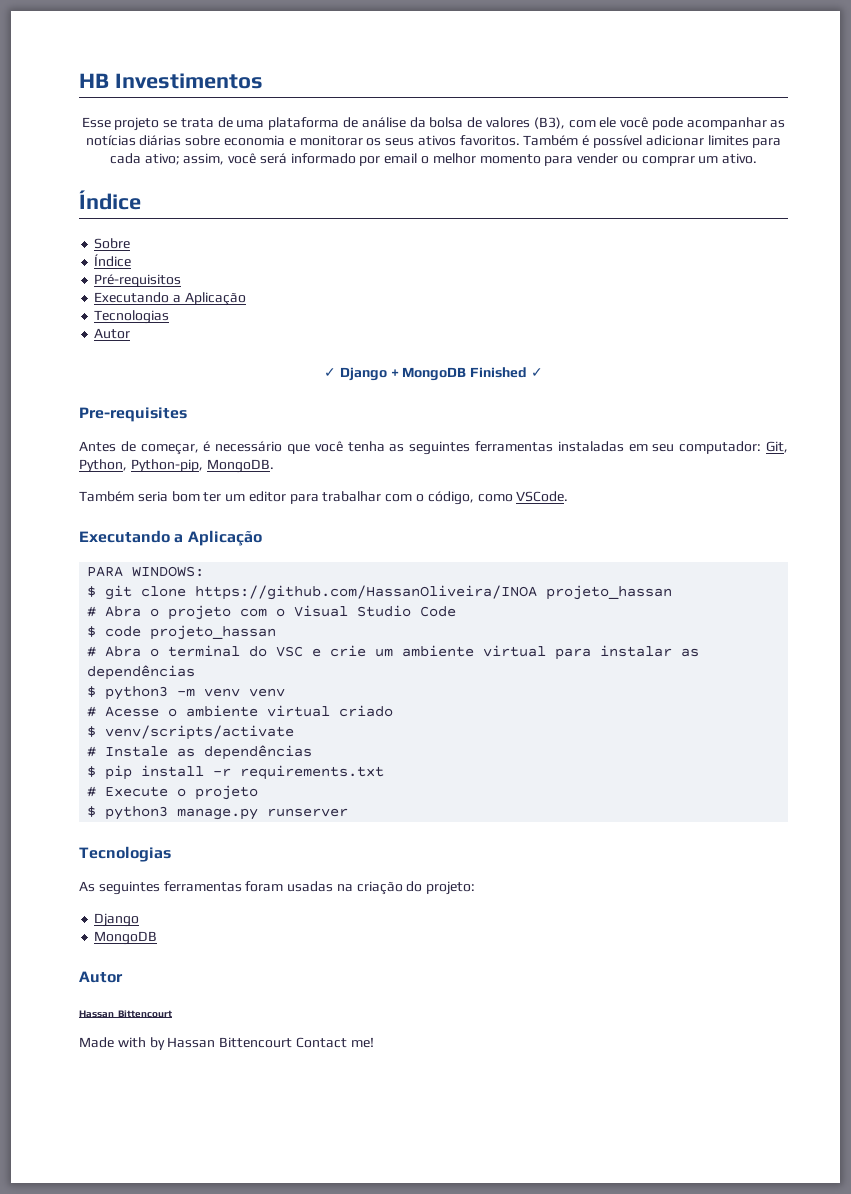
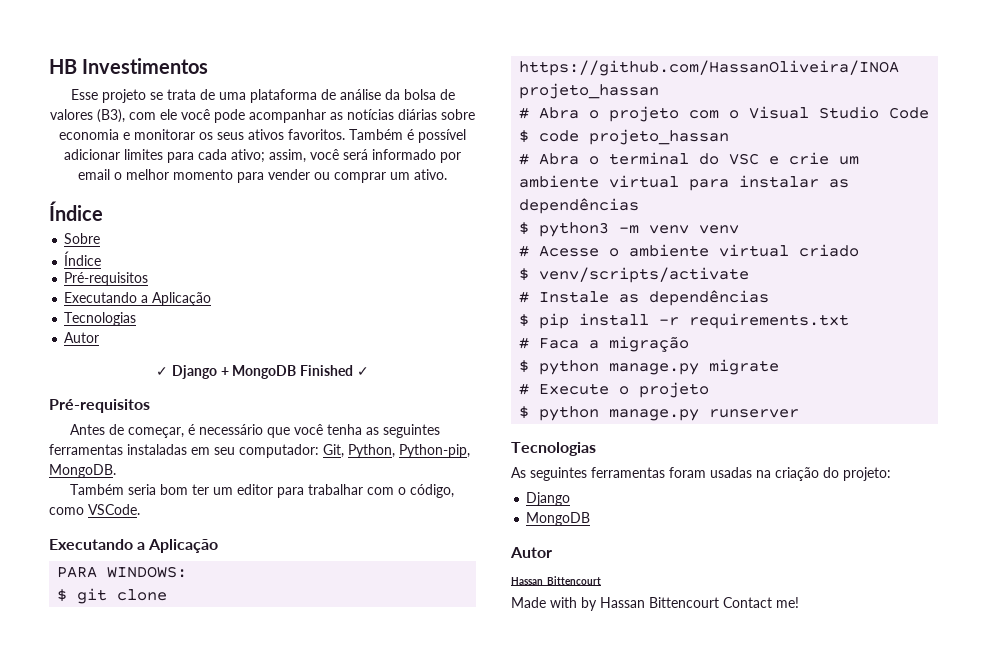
[79,407,187,422] Pre-requisites -> [49,399,150,413] Pré-requisitos
(385, 772) none -> [519,336,690,352] [519,359,780,375] // # Faca a migração // $ python manage.py migrate
[105,806,169,820] python3 -> [539,406,600,421] python

